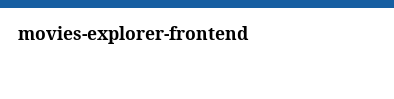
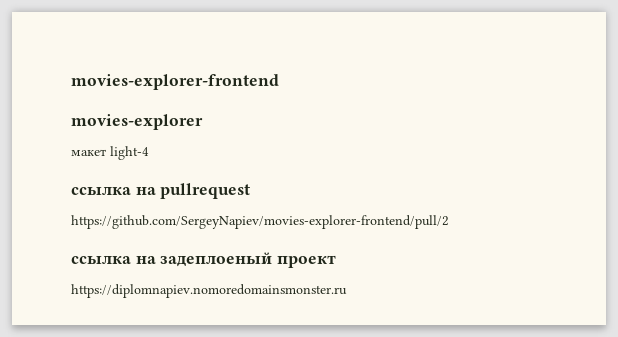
(249, 35) none -> [71,114,203,130] [71,146,149,160] [71,183,251,199] [71,215,449,229] [71,252,337,268] [71,284,347,298] // movies-explorer // макет light-4 // ссылка на pullrequest // https://github.com/SergeyNapiev/movies-explorer-frontend/pull/2 // ссылка на задеплоеный проект // https://diplomnapiev.nomoredomainsmonster.ru

